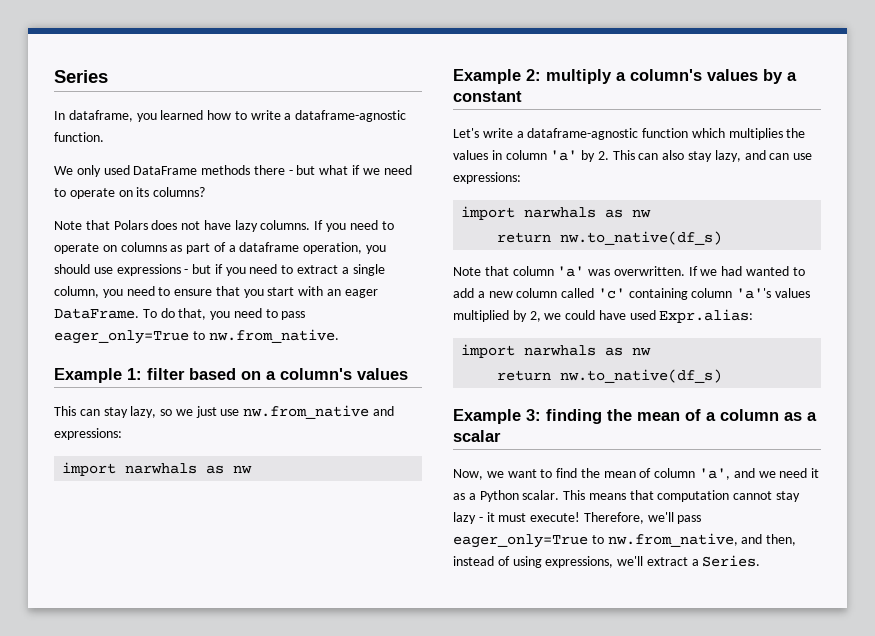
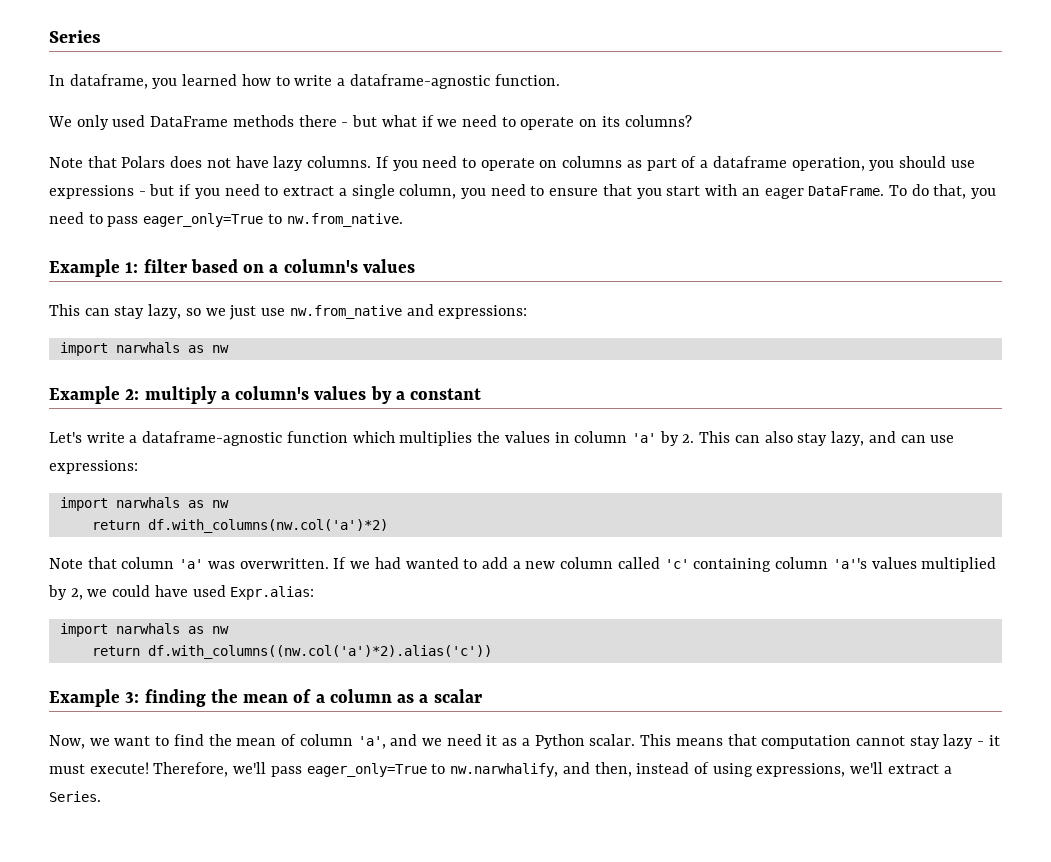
[560,231,723,245] nw.to_native(df_s) -> [147,519,388,533] df.with_columns(nw.col('a')*2)
[560,369,723,383] nw.to_native(df_s) -> [147,645,492,659] df.with_columns((nw.col('a')*2).alias('c'))
[607,533,738,547] nw.from_native, -> [450,763,559,777] nw.narwhalify,

